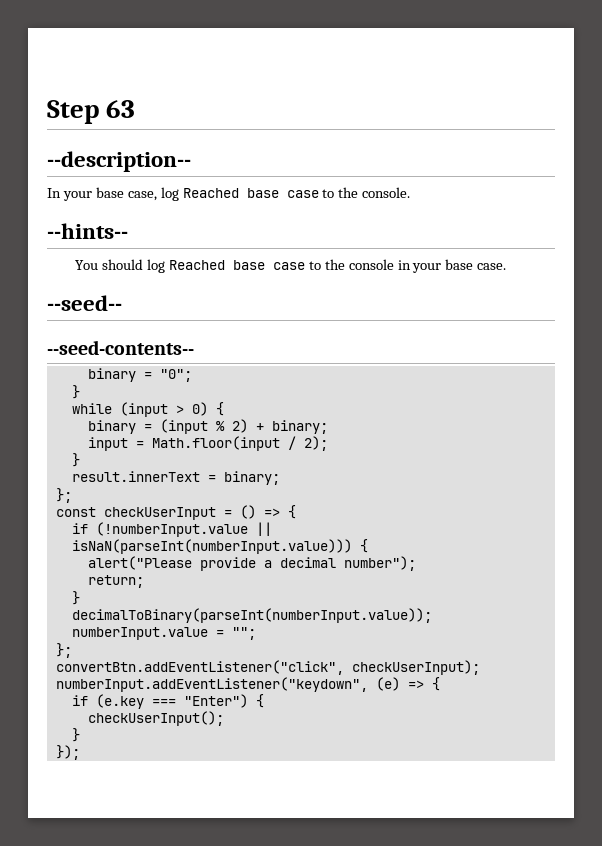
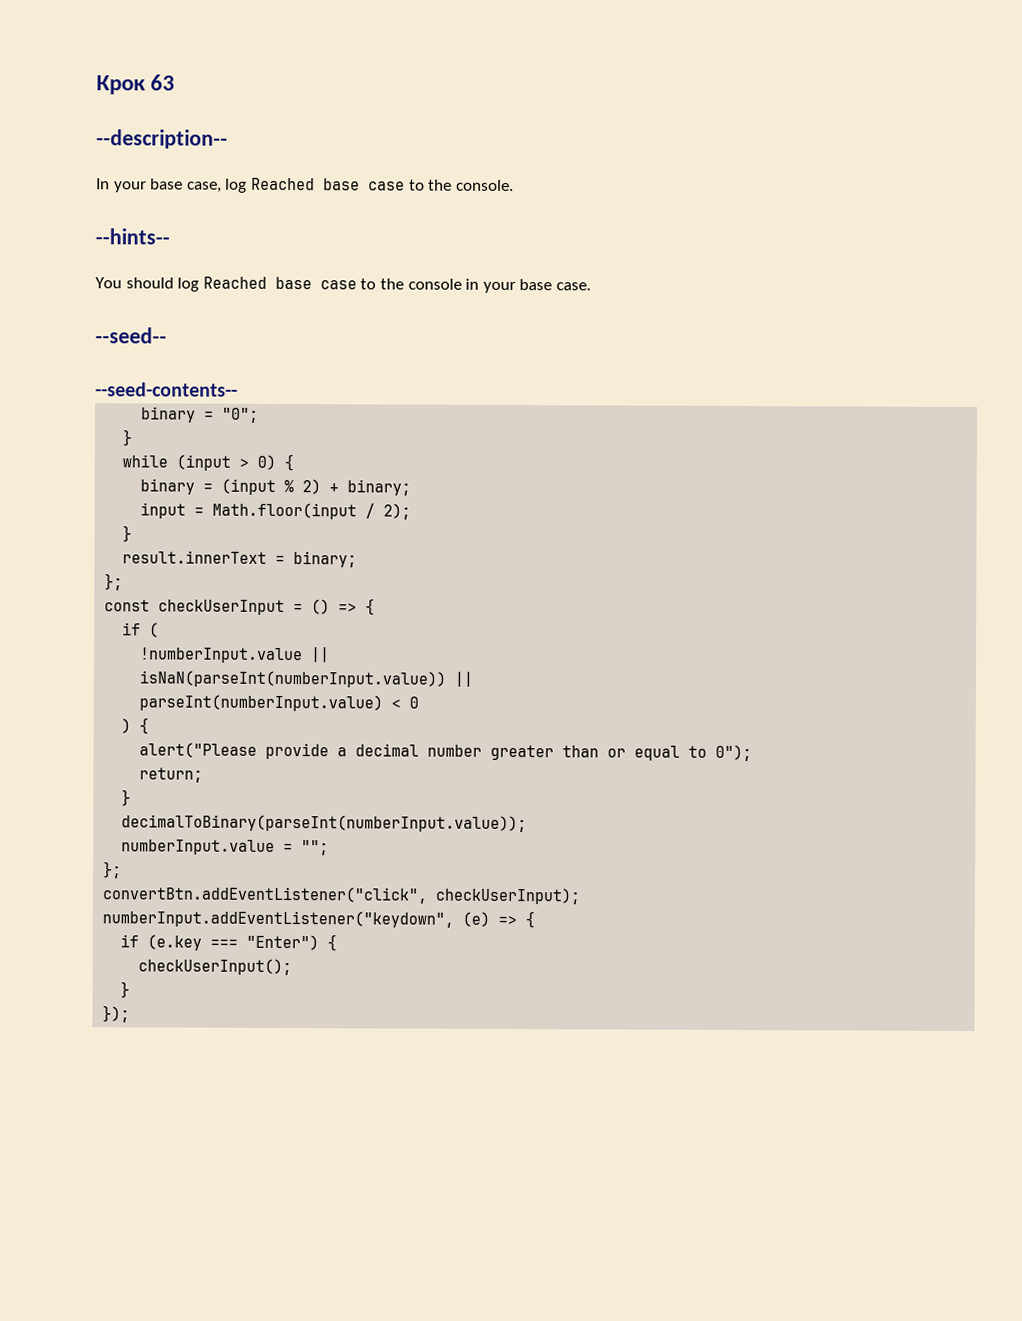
[47,100,99,124] Step -> [96,75,146,95] Крок
[95,522,272,537] [71,539,352,554] (!numberInput.value || isNaN(parseInt(numberInput.value))) -> [149,622,160,638] [139,647,331,664] [139,670,474,688] [139,694,420,712] [121,718,132,734] ( // !numberInput.value || // isNaN(parseInt(numberInput.value)) || // parseInt(numberInput.value) < 0 // )
[343,556,416,571] number"); -> [427,744,753,762] number greater than or equal to 0");

